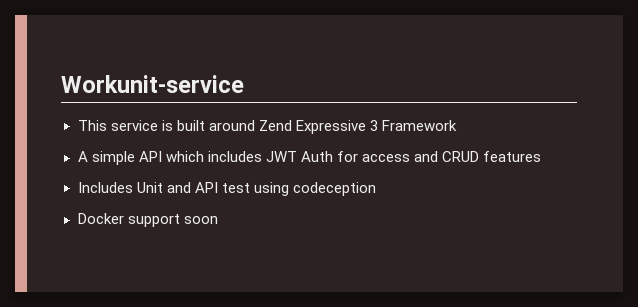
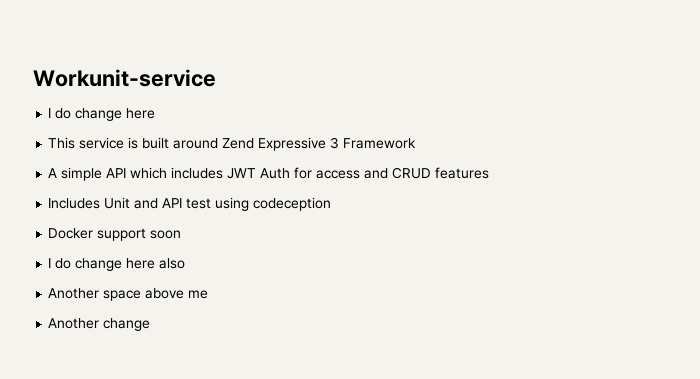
(244, 84) none -> [48,108,156,121] // I do change here
(218, 220) none -> [48,258,186,271] [48,288,209,301] [48,318,151,331] // I do change here also // Another space above me // Another change

